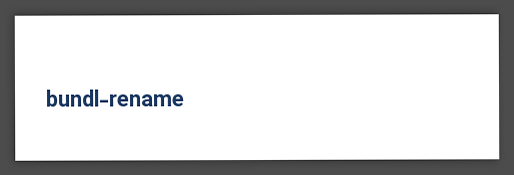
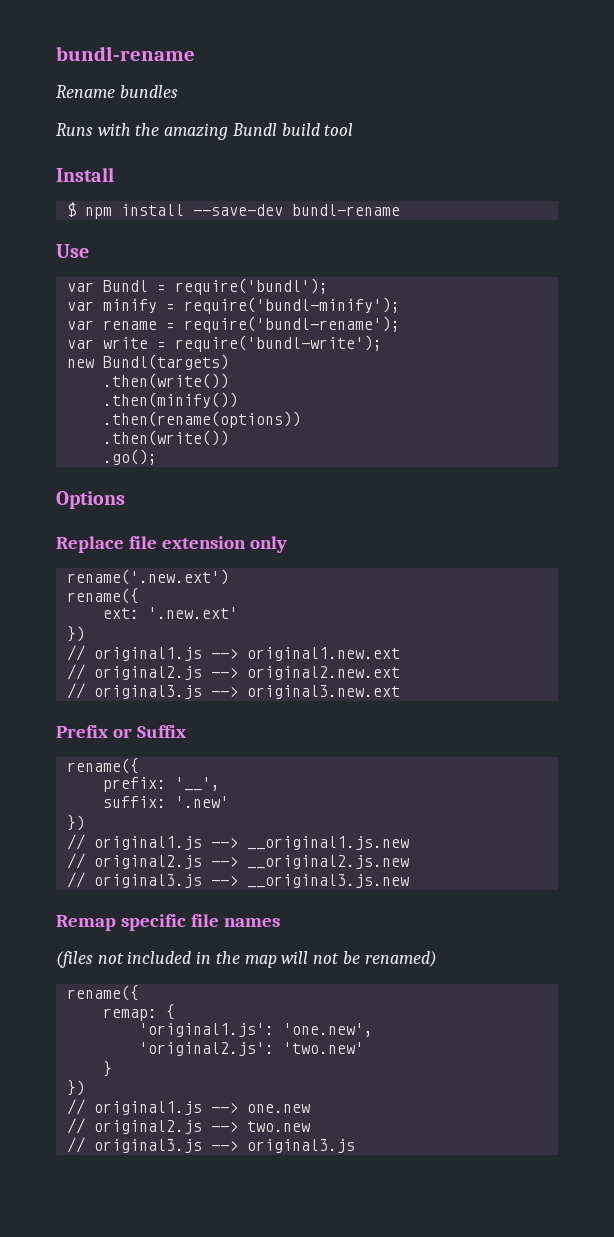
[46,89,185,107] bundl-rename -> [56,46,195,61] [56,85,178,98] [56,123,354,140] [56,167,114,182] [66,202,400,219] [56,244,89,258] [66,278,328,295] [66,297,400,314] [66,316,400,333] [66,335,382,352] [66,354,229,370] [102,373,229,389] [102,392,238,408] [102,411,301,428] [102,430,229,446] [102,449,157,465] [56,491,125,509] [56,536,287,553] [66,569,229,585] [66,588,139,604] [102,607,238,619] [66,626,85,642] [66,645,400,661] [66,664,400,680] [66,683,400,699] [56,725,186,738] [66,758,139,774] [102,777,220,792] [102,796,229,808] [66,815,85,831] [66,834,409,850] [66,853,409,869] [66,872,409,888] [56,914,280,931] [56,951,437,968] [66,985,139,1001] [102,1004,175,1021] [138,1023,373,1037] [138,1042,364,1056] [102,1061,112,1077] [66,1080,85,1096] [66,1099,310,1115] [66,1118,310,1134] [66,1137,355,1153] bundl-rename // Rename bundles // Runs with the amazing Bundl build tool // Install // $ npm install --save-dev bundl-rename // Use // var Bundl = require('bundl'); // var minify = require('bundl-minify'); // var rename = require('bundl-rename'); // var write = require('bundl-write'); // new Bundl(targets) // .then(write()) // .then(minify()) // .then(rename(options)) // .then(write()) // .go(); // Options // Replace file extension only // rename('.new.ext') // rename({ // ext: '.new.ext' // }) // // original1.js --> original1.new.ext // // original2.js --> original2.new.ext // // original3.js --> original3.new.ext // Prefix or Suffix // rename({ // prefix: '__', // suffix: '.new' // }) // // original1.js --> __original1.js.new // // original2.js --> __original2.js.new // // original3.js --> __original3.js.new // Remap specific file names // (files not included in the map will not be renamed) // rename({ // remap: { // 'original1.js': 'one.new', // 'original2.js': 'two.new' // } // }) // // original1.js --> one.new // // original2.js --> two.new // // original3.js --> original3.js

